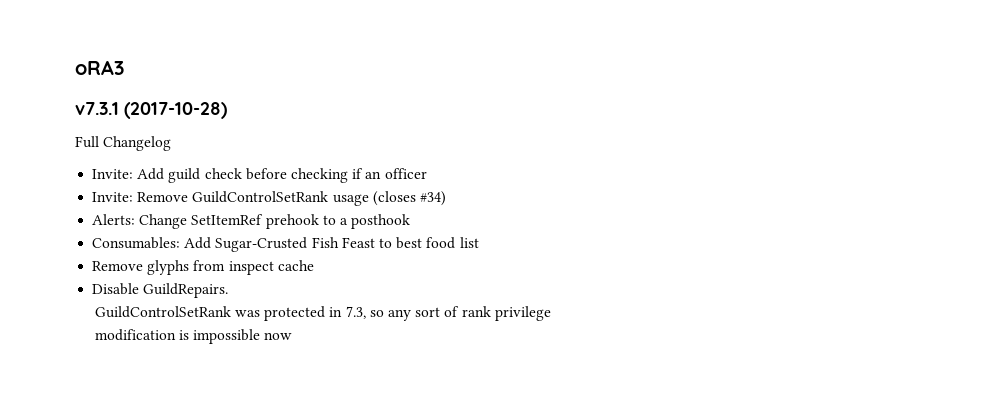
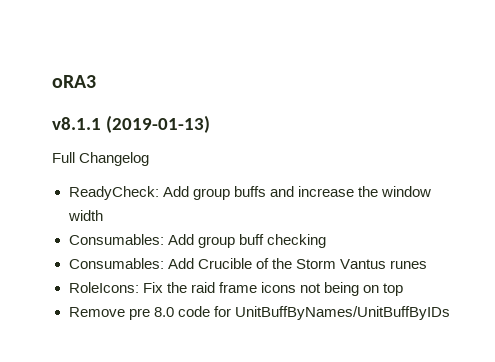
[75,102,227,119] v7.3.1 (2017-10-28) -> [52,115,210,133] v8.1.1 (2019-01-13)
[92,168,427,183] [92,191,446,206] [92,214,411,229] [92,237,479,252] [92,260,314,275] [92,283,229,298] [94,306,551,321] [94,329,293,344] Invite: Add guild check before checking if an officer // Invite: Remove GuildControlSetRank usage (closes #34) // Alerts: Change SetItemRef prehook to a posthook // Consumables: Add Sugar-Crusted Fish Feast to best food list // Remove glyphs from inspect cache // Disable GuildRepairs. // GuildControlSetRank was protected in 7.3, so any sort of rank privilege // modification is impossible now -> [68,186,431,200] [67,210,103,221] [68,234,326,248] [68,258,427,269] [68,282,403,296] [68,306,450,320] ReadyCheck: Add group buffs and increase the window width // Consumables: Add group buff checking // Consumables: Add Crucible of the Storm Vantus runes // RoleIcons: Fix the raid frame icons not being on top // Remove pre 8.0 code for UnitBuffByNames/UnitBuffByIDs

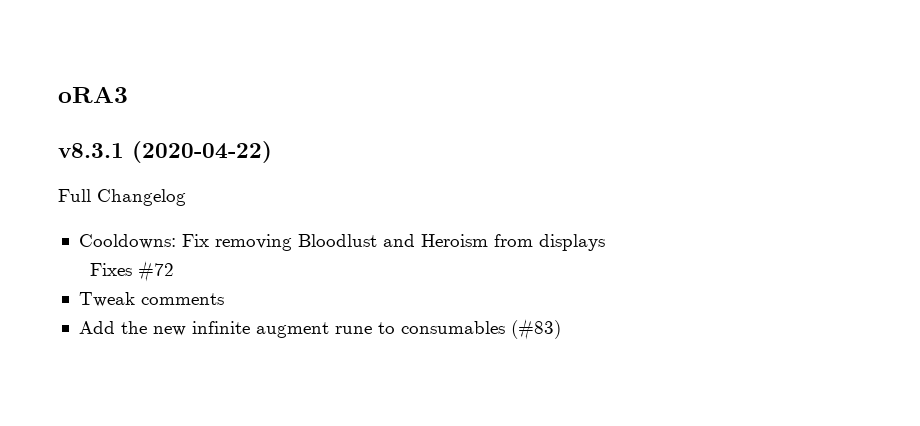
[52,115,210,133] v8.1.1 (2019-01-13) -> [58,141,272,163] v8.3.1 (2020-04-22)
[68,186,431,200] [67,210,103,221] [68,234,326,248] [68,258,427,269] [68,282,403,296] [68,306,450,320] ReadyCheck: Add group buffs and increase the window width // Consumables: Add group buff checking // Consumables: Add Crucible of the Storm Vantus runes // RoleIcons: Fix the raid frame icons not being on top // Remove pre 8.0 code for UnitBuffByNames/UnitBuffByIDs -> [78,234,605,251] [89,261,174,282] [78,292,224,307] [78,319,561,340] Cooldowns: Fix removing Bloodlust and Heroism from displays // Fixes #72 // Tweak comments // Add the new infinite augment rune to consumables (#83)

